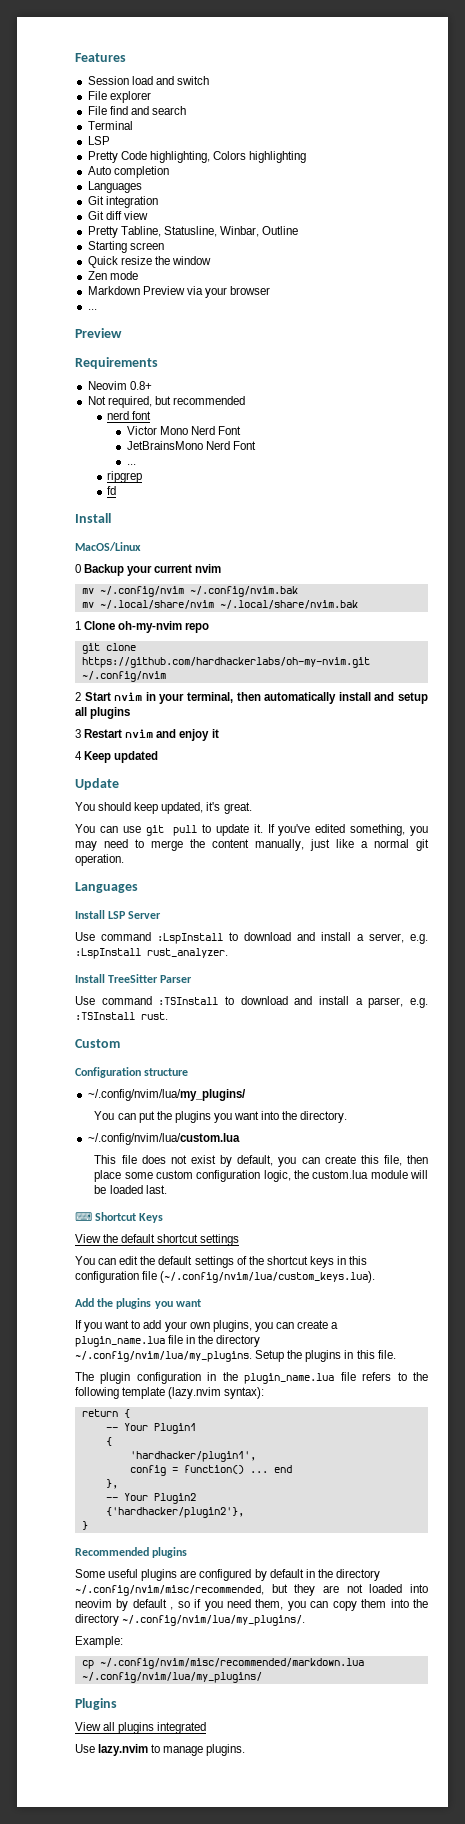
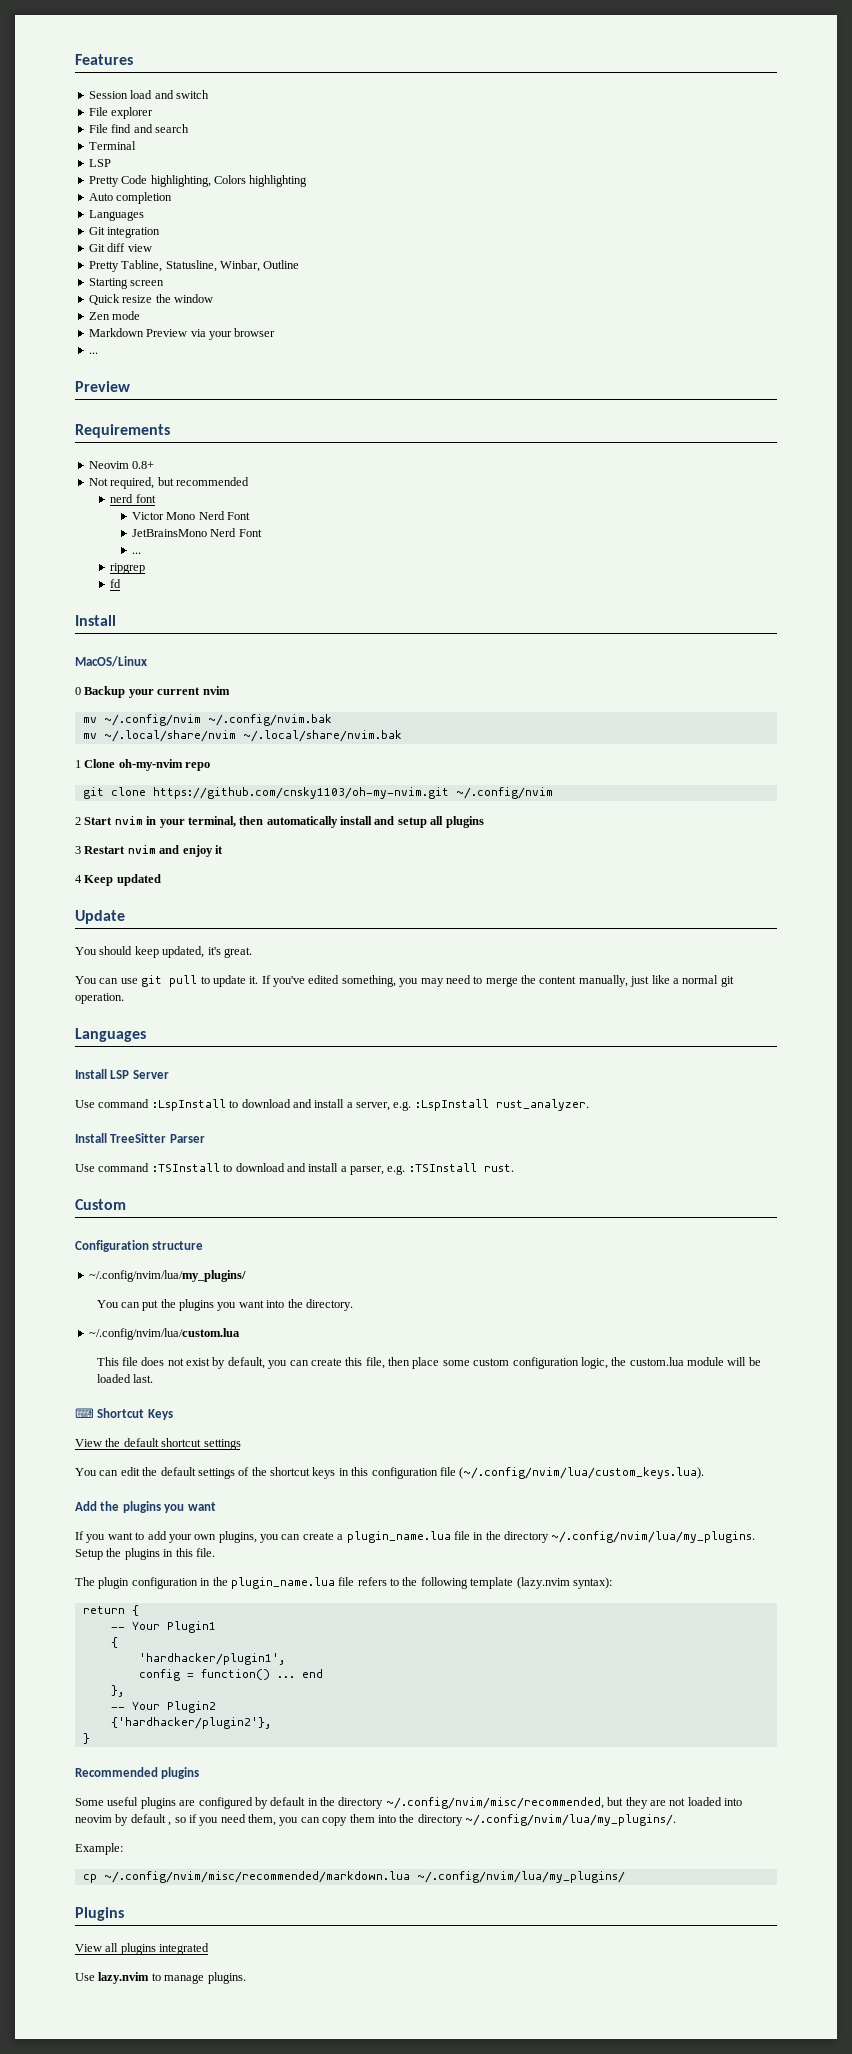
[81,657,370,668] https://github.com/hardhackerlabs/oh-my-nvim.git -> [152,787,449,799] https://github.com/cnsky1103/oh-my-nvim.git

